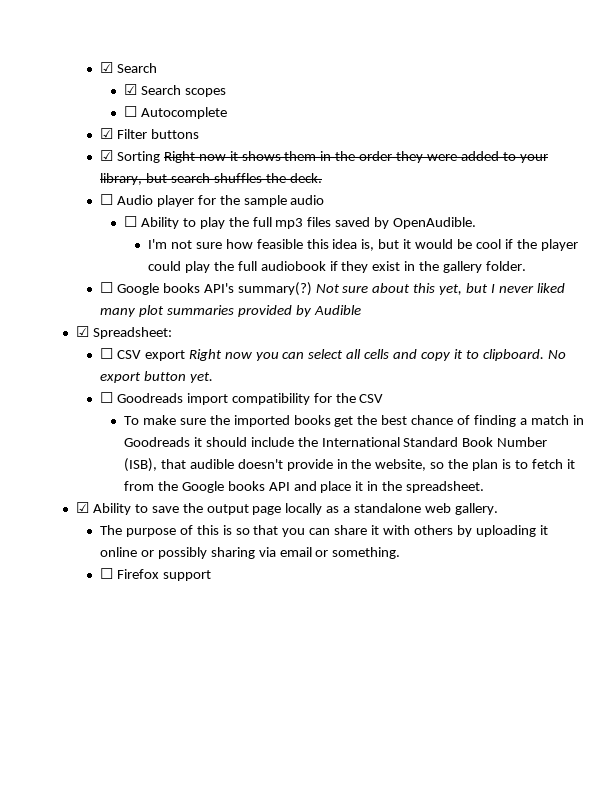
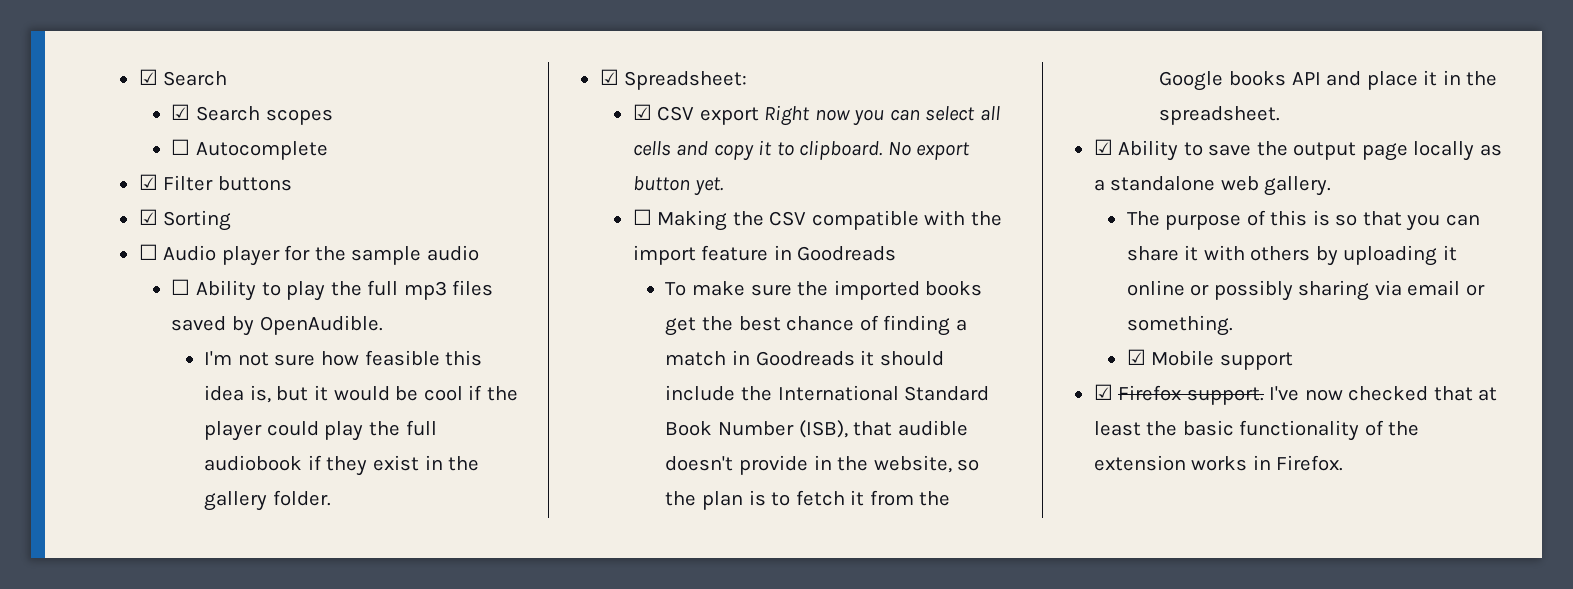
[163,151,548,163] [99,173,322,185] Right now it shows them in the order they were added to your library, but search shuffles the deck. -> (232, 220) none
[99,282,565,296] [99,305,361,317] // ☐ Google books API's summary(?) Not sure about this yet, but I never liked many plot summaries provided by Audible -> (331, 498) none
[99,348,113,359] ☐ -> [632,104,652,120] ☑
[116,393,384,405] Goodreads import compatibility for the CSV -> [657,210,1002,231] [632,245,897,265] Making the CSV compatible with the import feature in Goodreads
[99,568,211,581] ☐ Firefox support -> [1126,349,1293,370] [1093,384,1498,405] [1093,420,1420,441] [1093,455,1344,471] ☑ Mobile support // ☑ Firefox support. I've now checked that at least the basic functionality of the extension works in Firefox.

